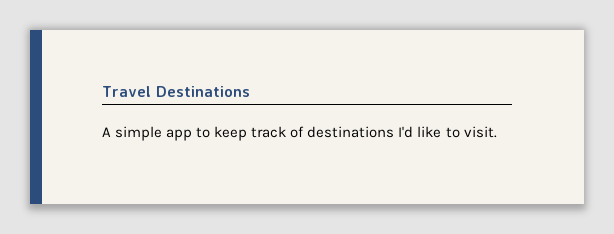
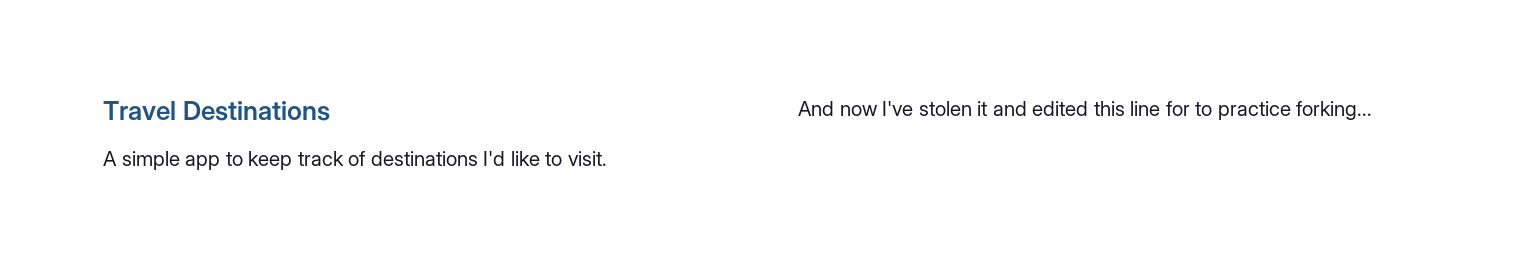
(497, 132) none -> [798,101,1373,120] // And now I've stolen it and edited this line for to practice forking...

